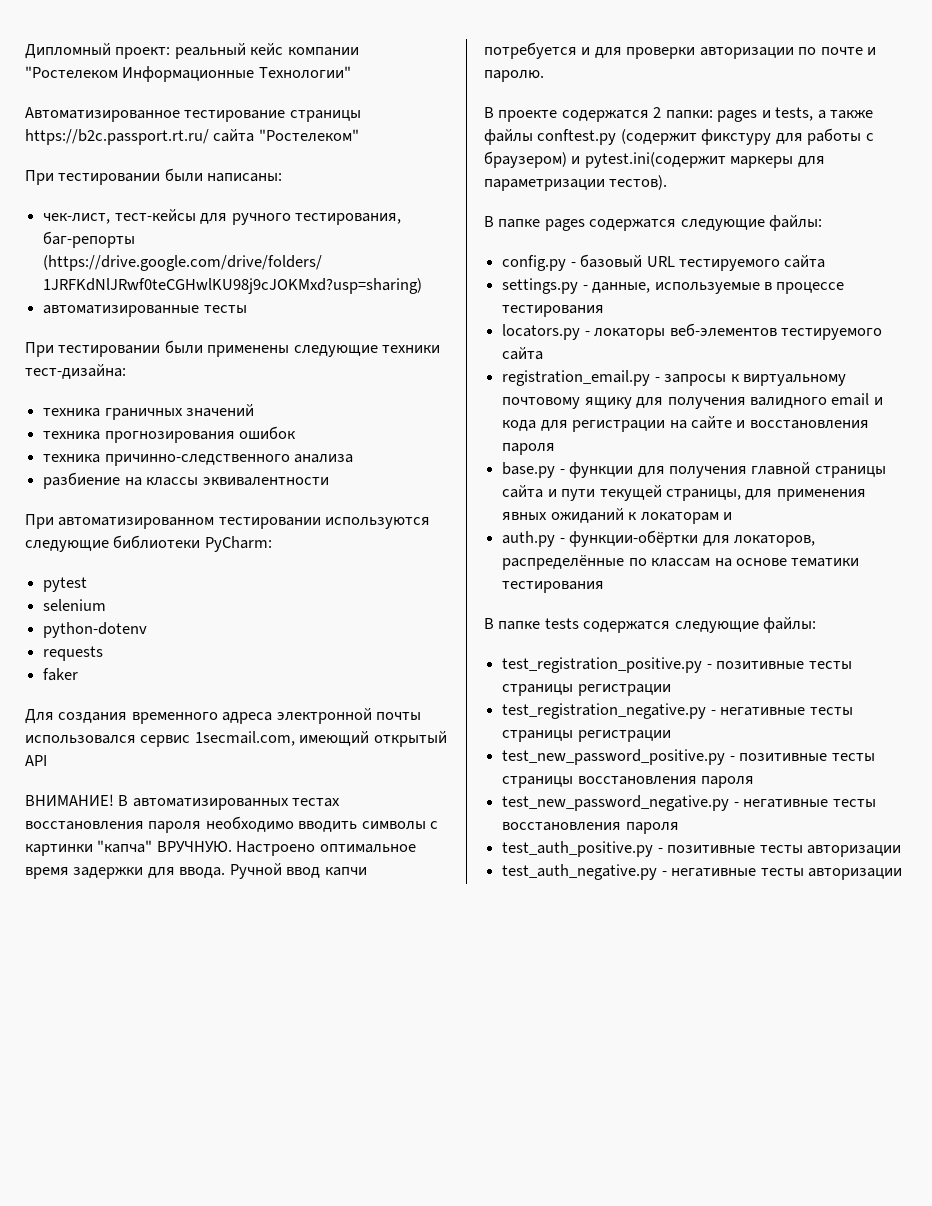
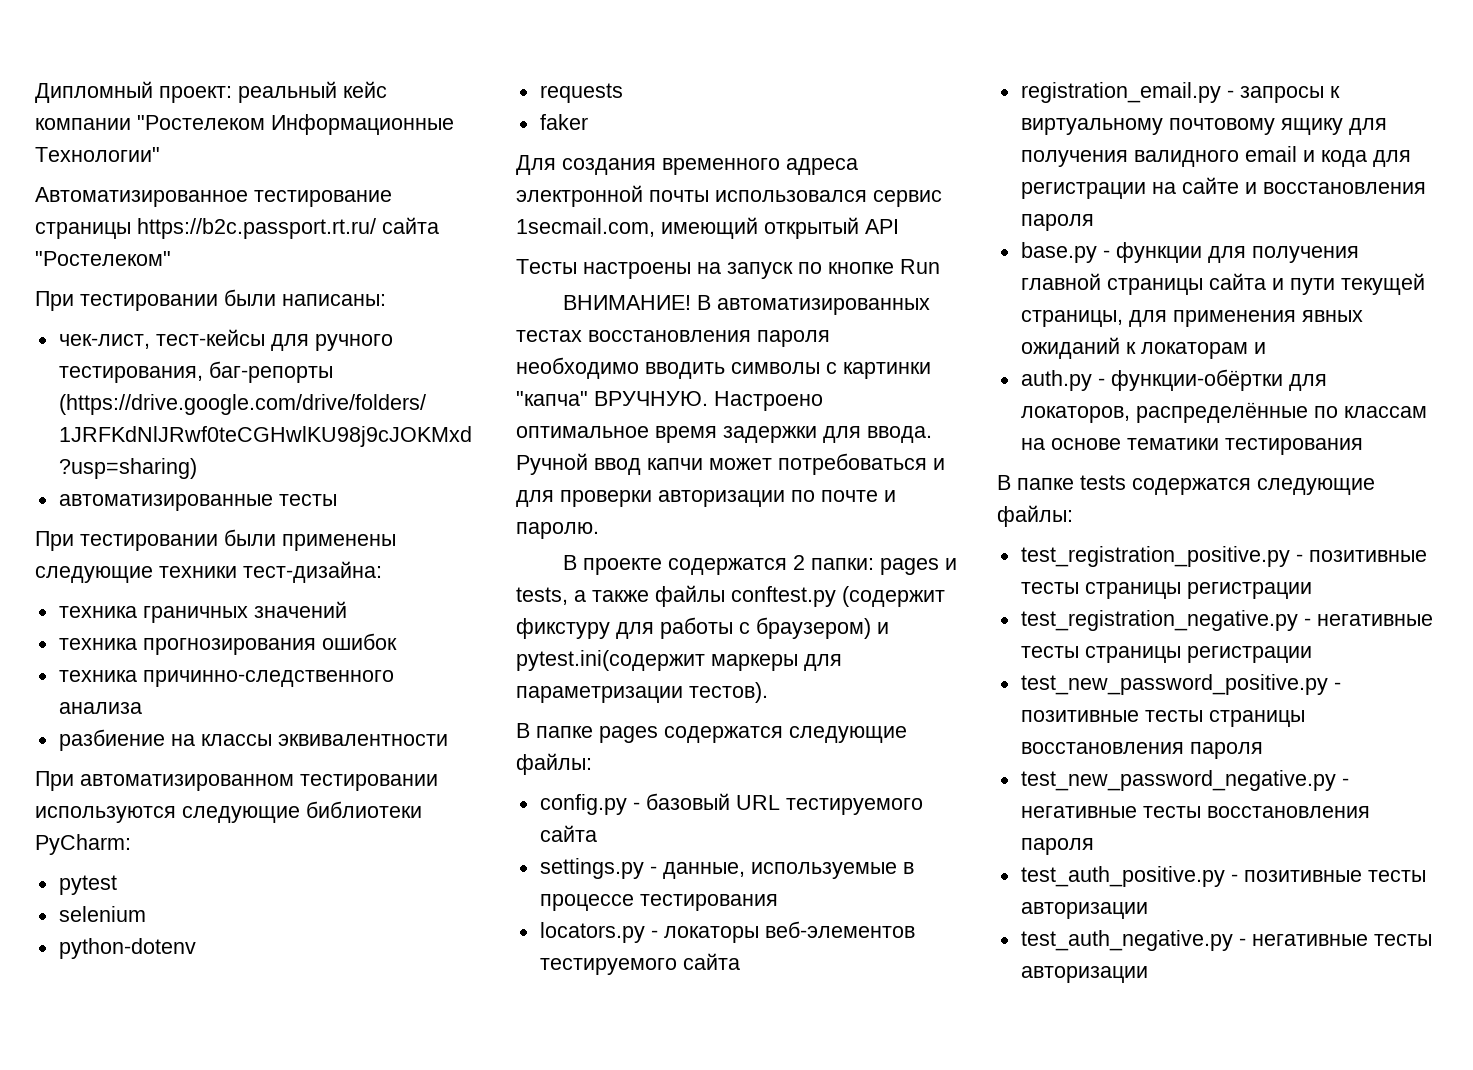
(47, 760) none -> [516,259,940,279] // Тесты настроены на запуск по кнопке Run
[484,42,577,59] потребуется -> [709,453,927,475] может потребоваться

